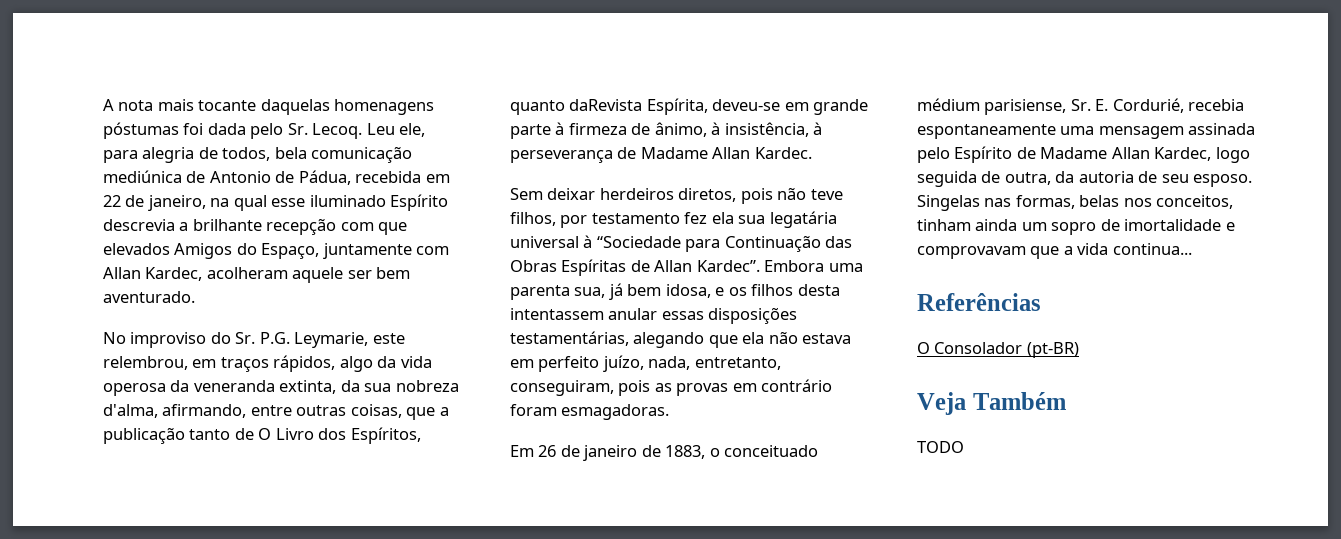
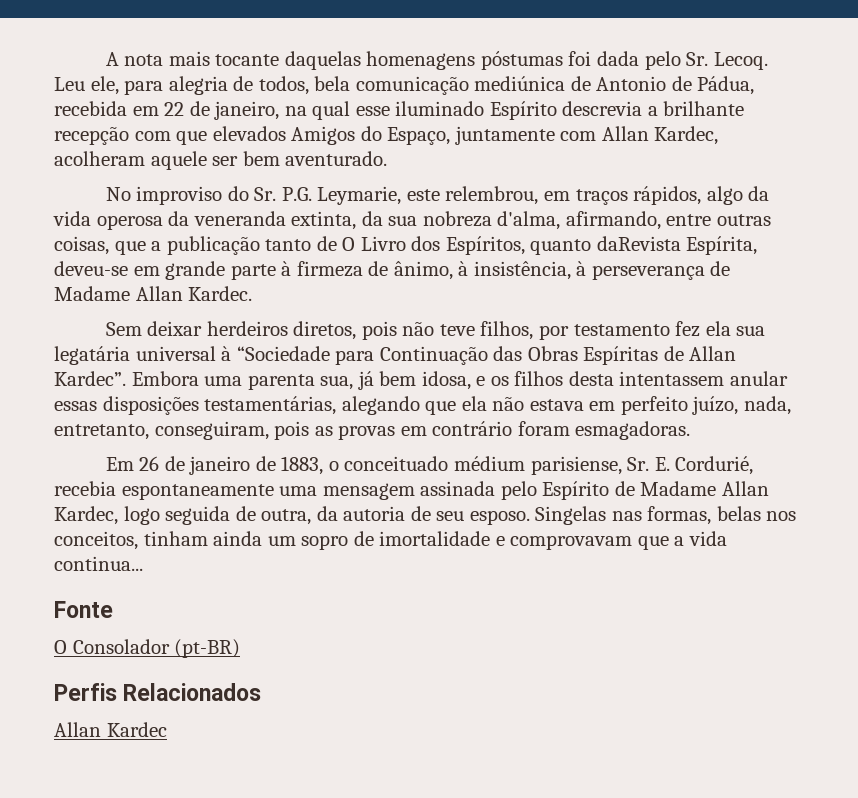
[917,293,1041,311] Referências -> [54,601,113,618] Fonte
[917,392,1066,415] [917,441,964,453] Veja Também // TODO -> [54,683,262,701] [54,722,167,737] Perfis Relacionados // Allan Kardec

